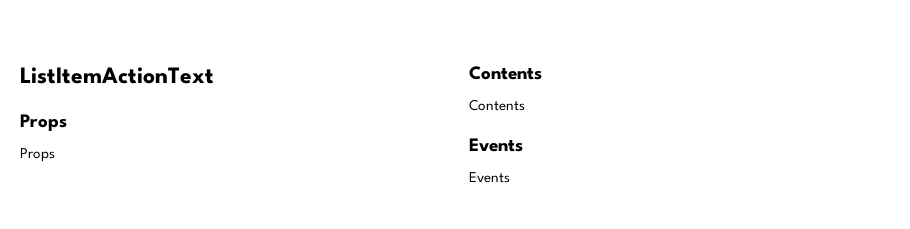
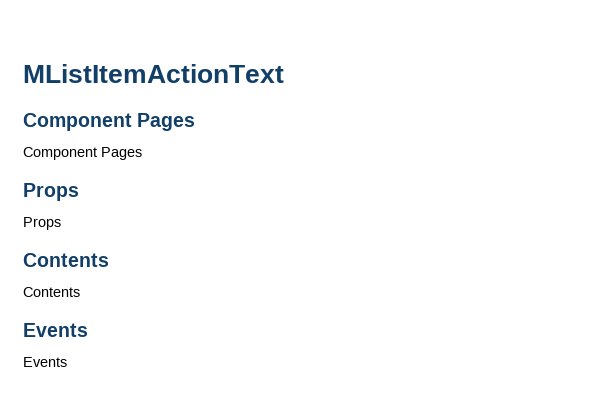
[20,67,214,84] ListItemActionText -> [23,64,284,83] [23,113,196,131] [23,147,142,160] MListItemActionText // Component Pages // Component Pages

